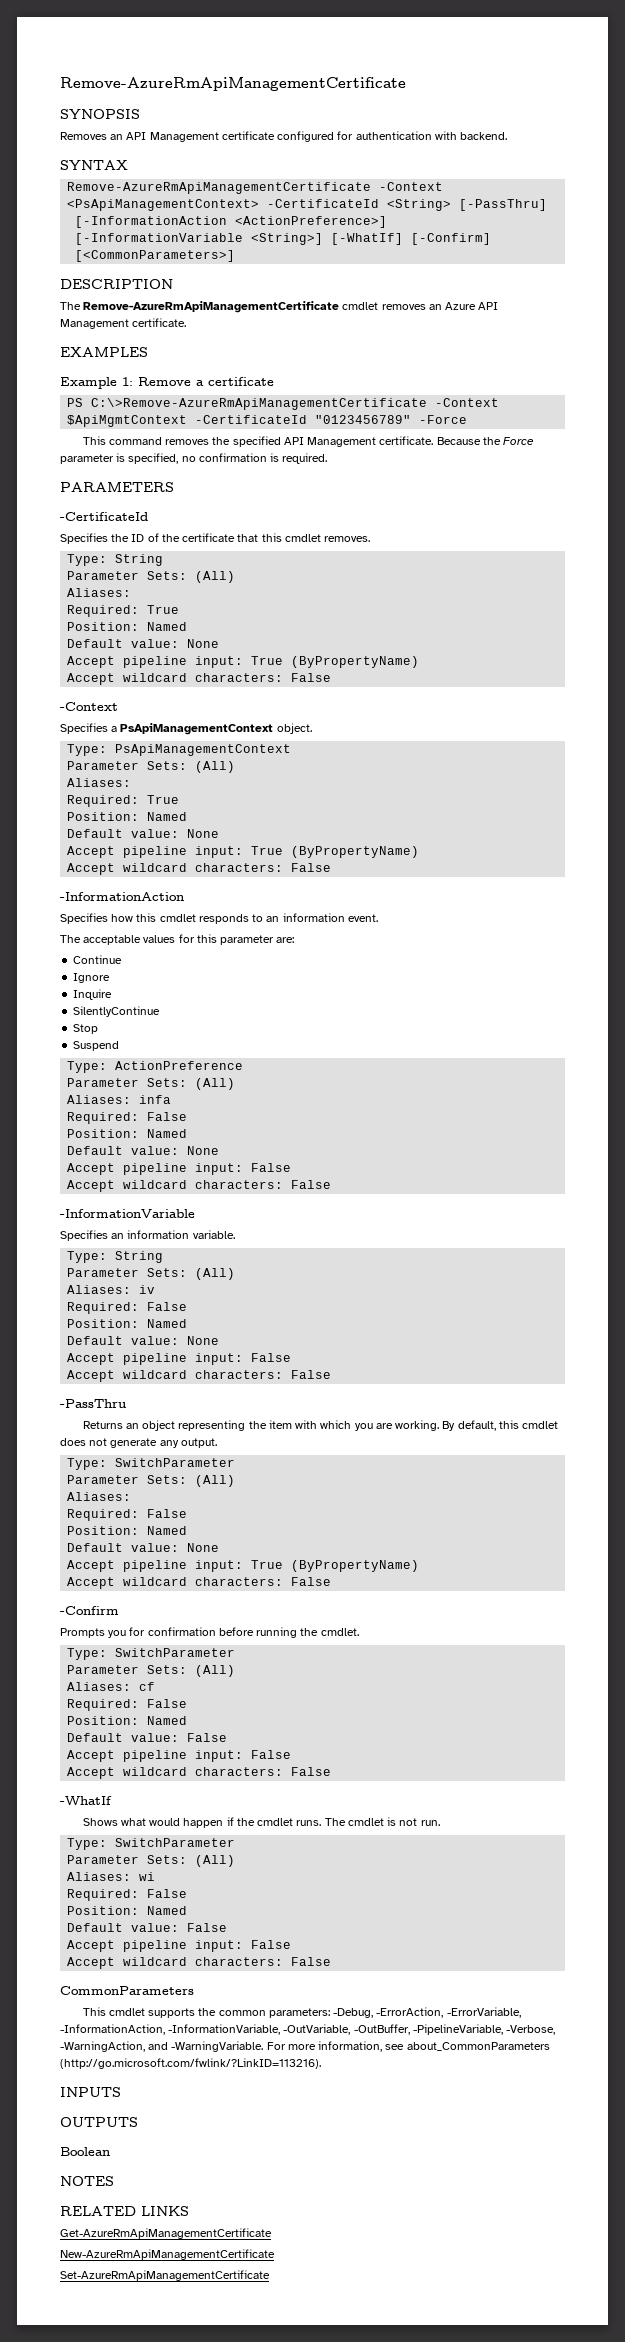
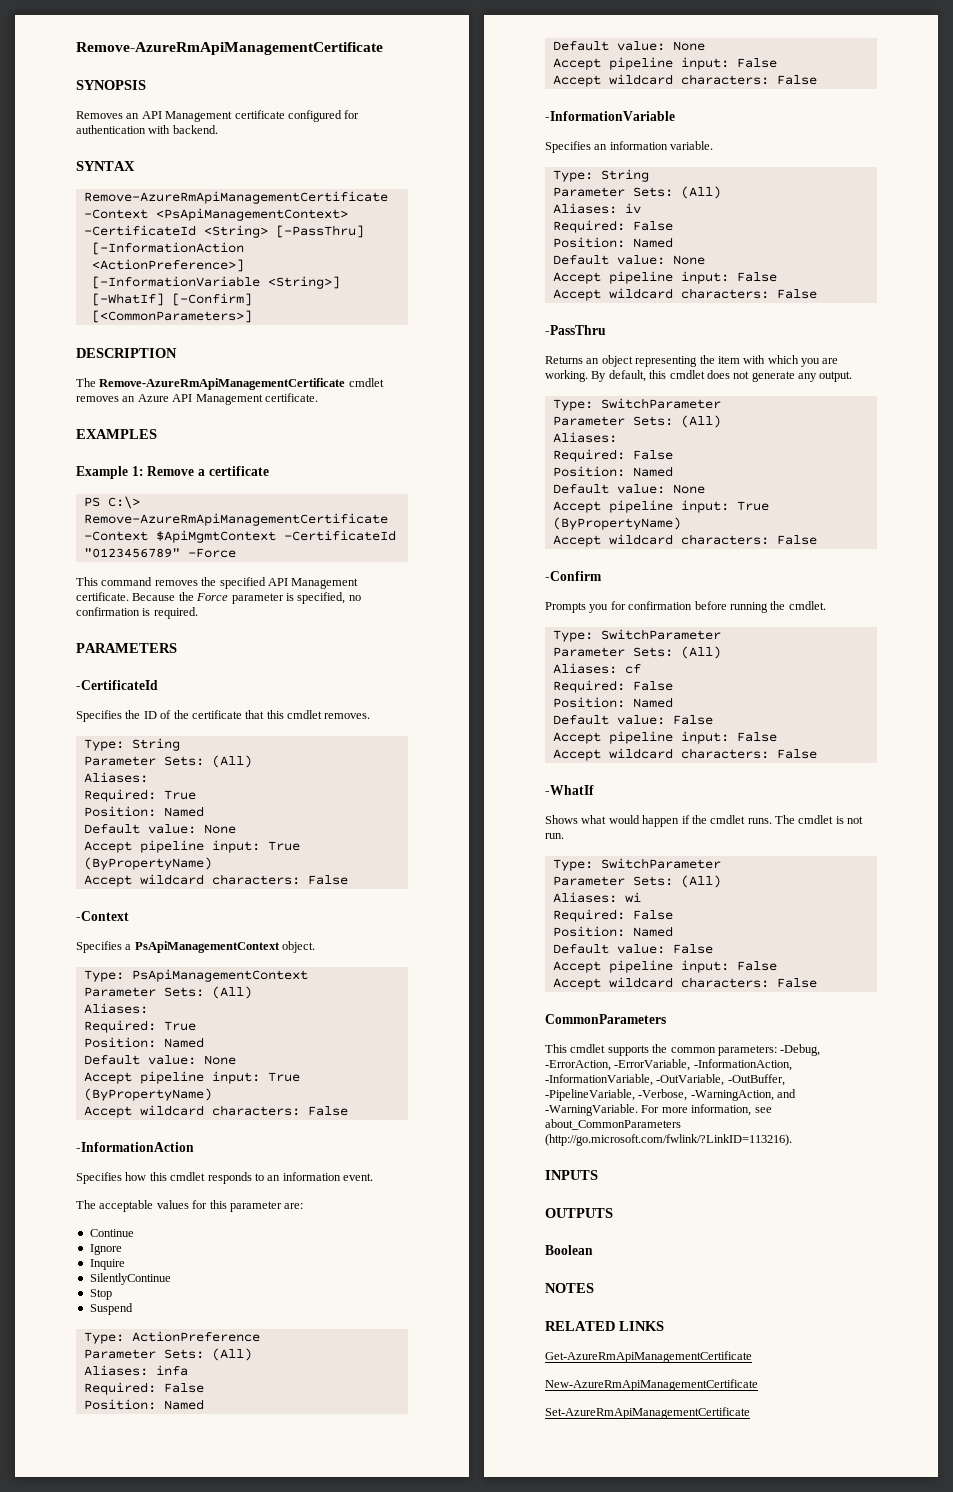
[91,398,428,410] C:\>Remove-AzureRmApiManagementCertificate -> [107,496,140,509] [83,513,388,526] C:\> Remove-AzureRmApiManagementCertificate

